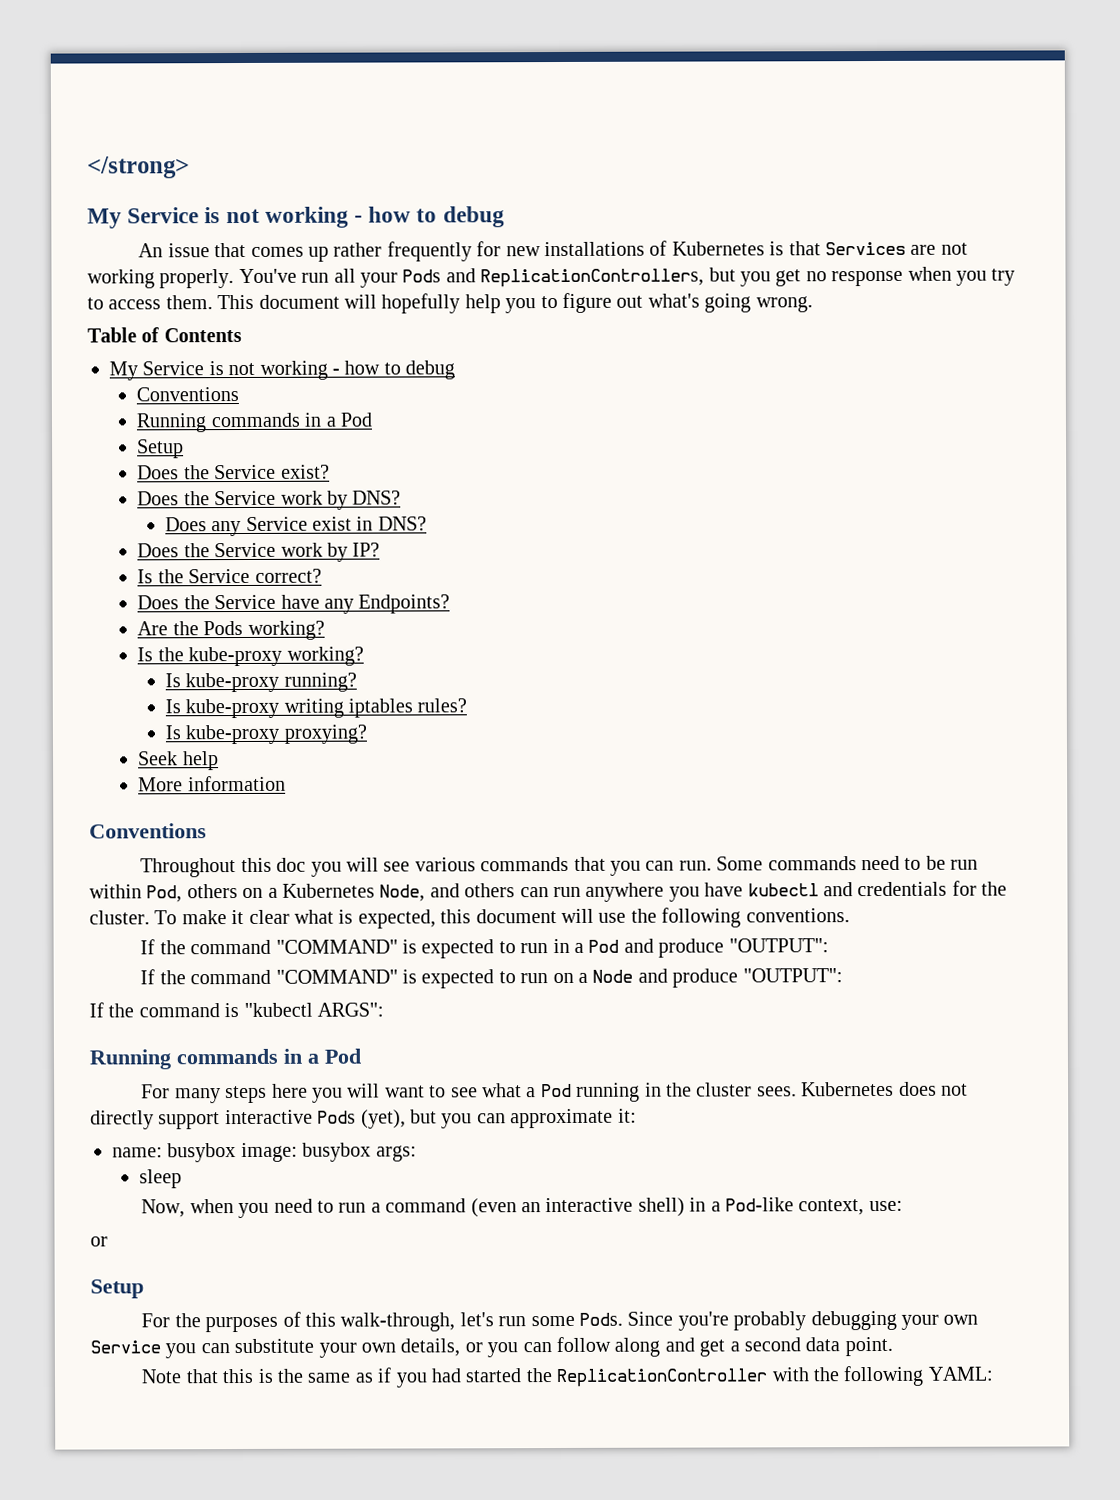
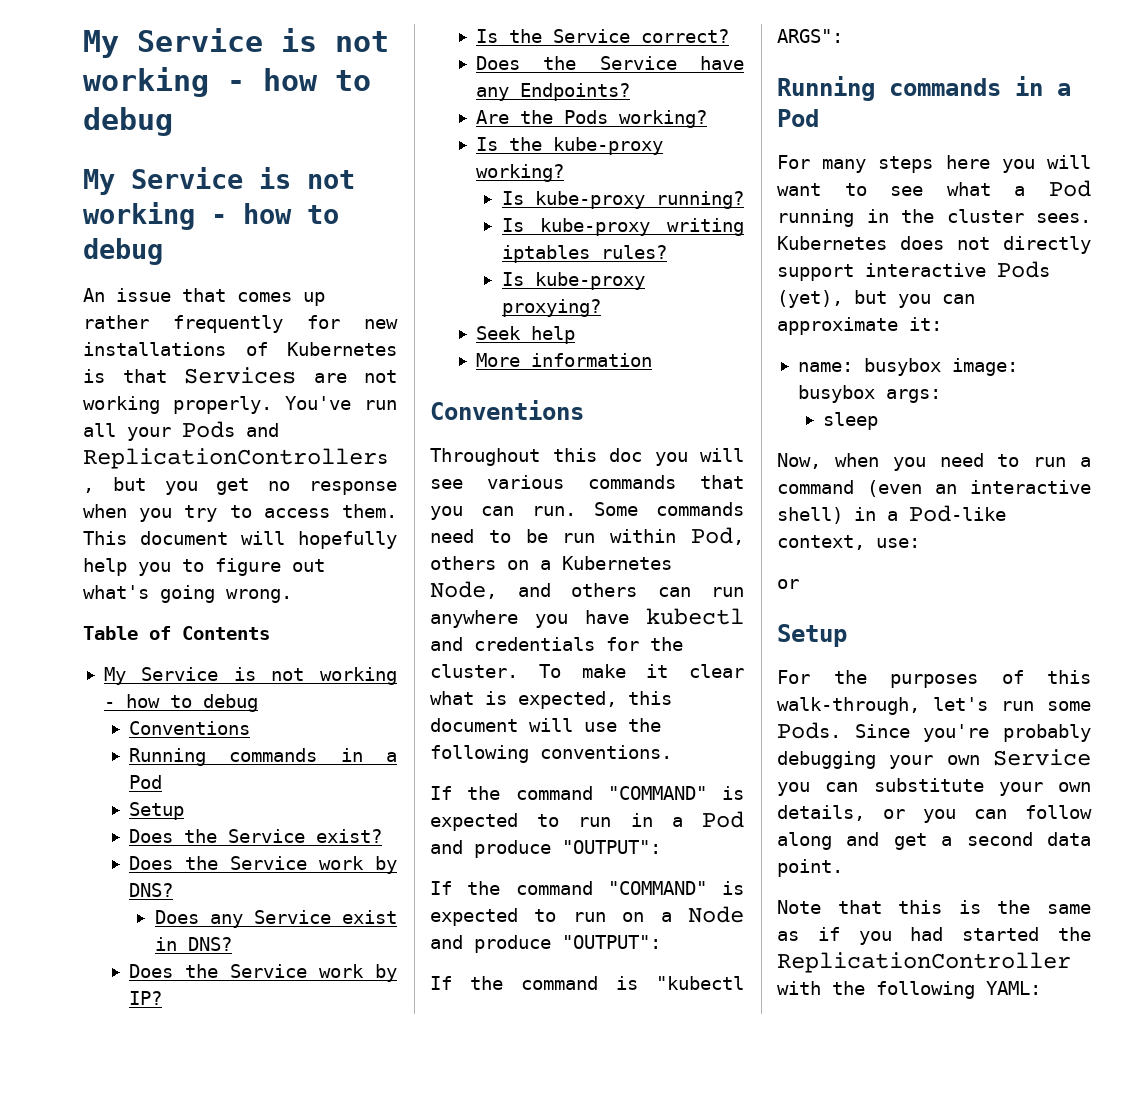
[87,156,190,179] </strong> -> [83,28,389,58] [83,67,371,97] [83,107,173,136] My Service is not working - how to debug

